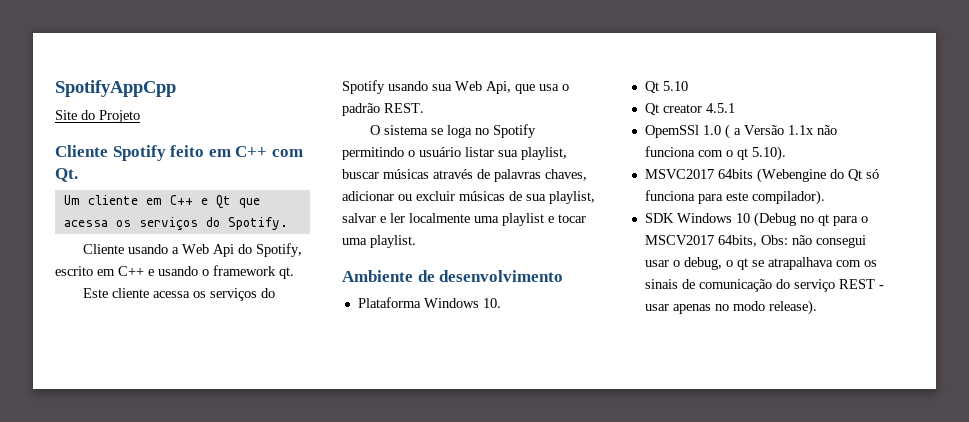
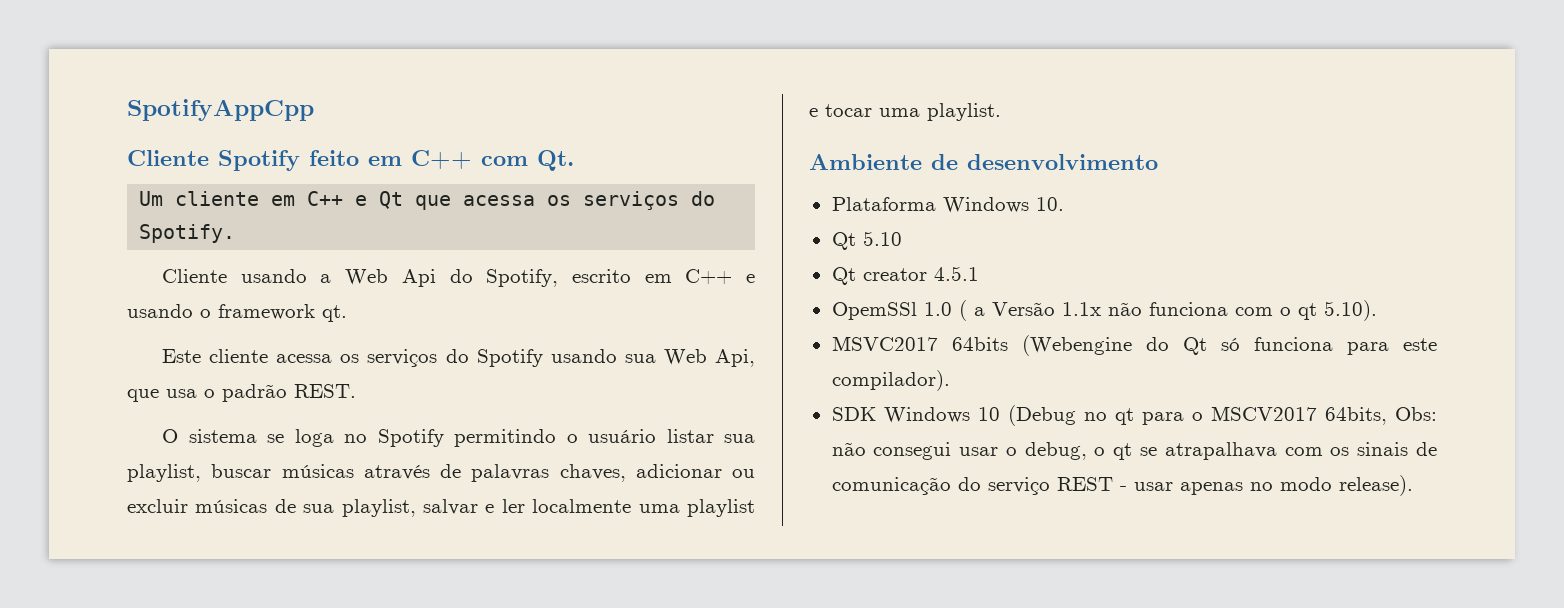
[55,110,140,123] // Site do Projeto -> (314, 110) none

